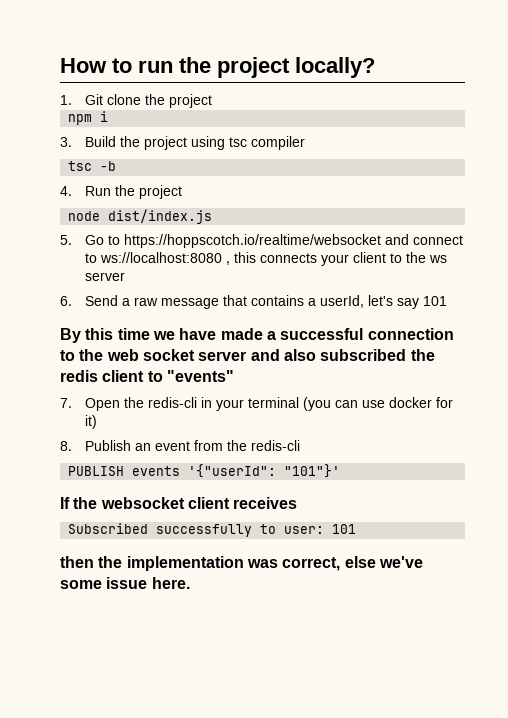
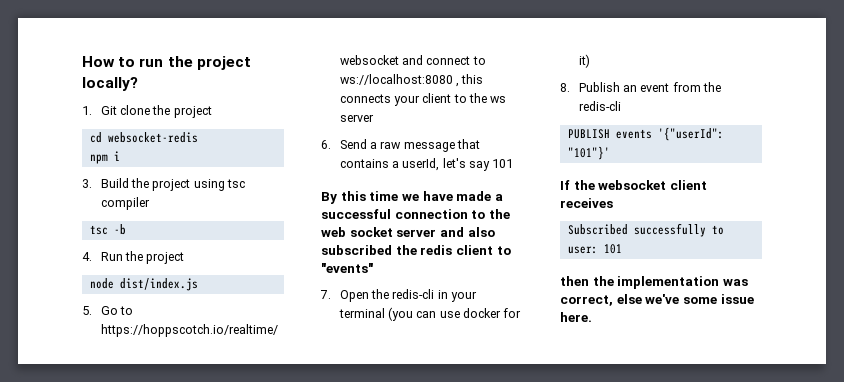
(212, 101) none -> [89,132,198,143] // cd websocket-redis

